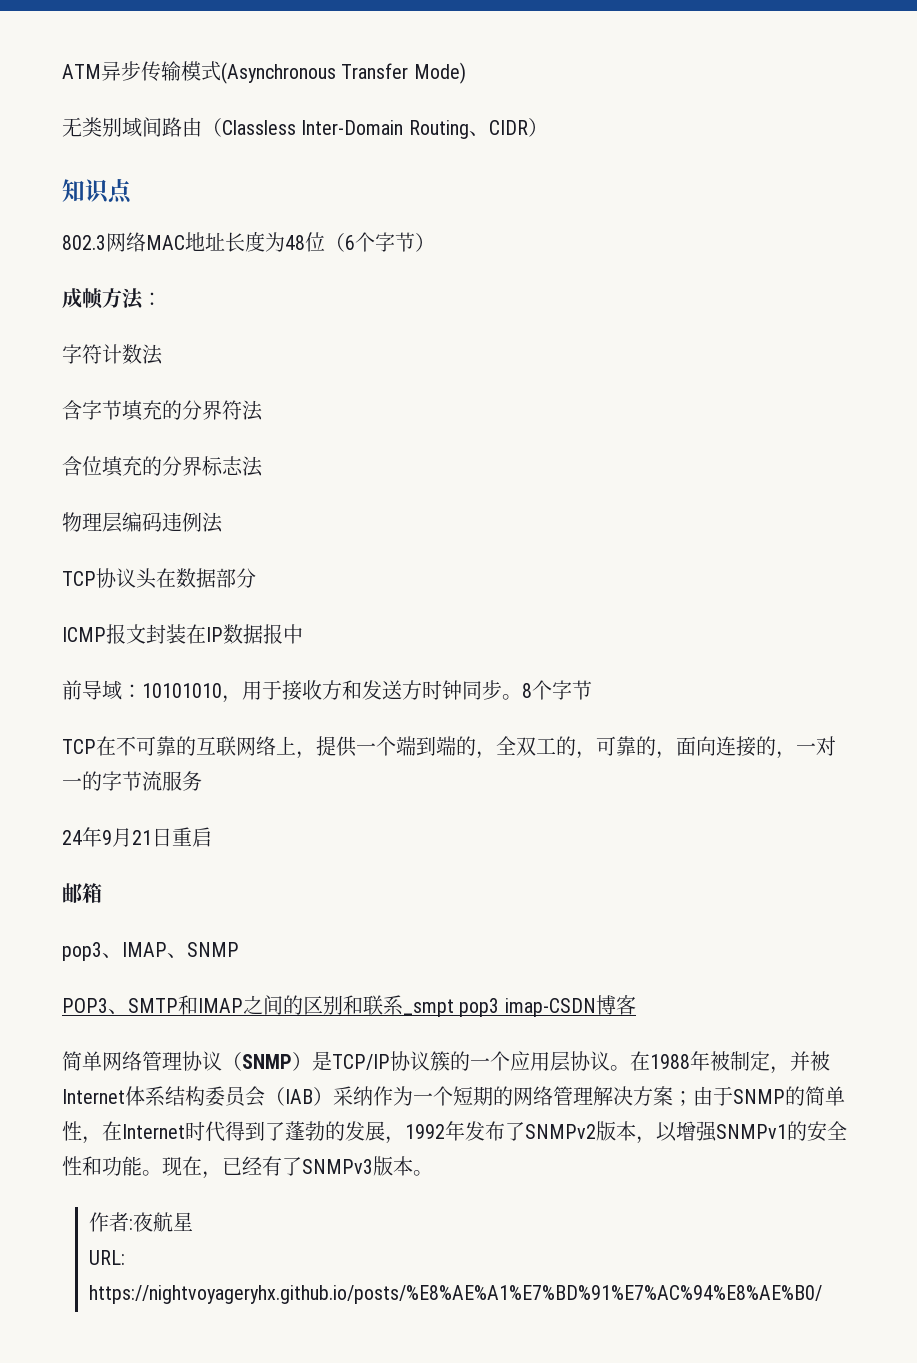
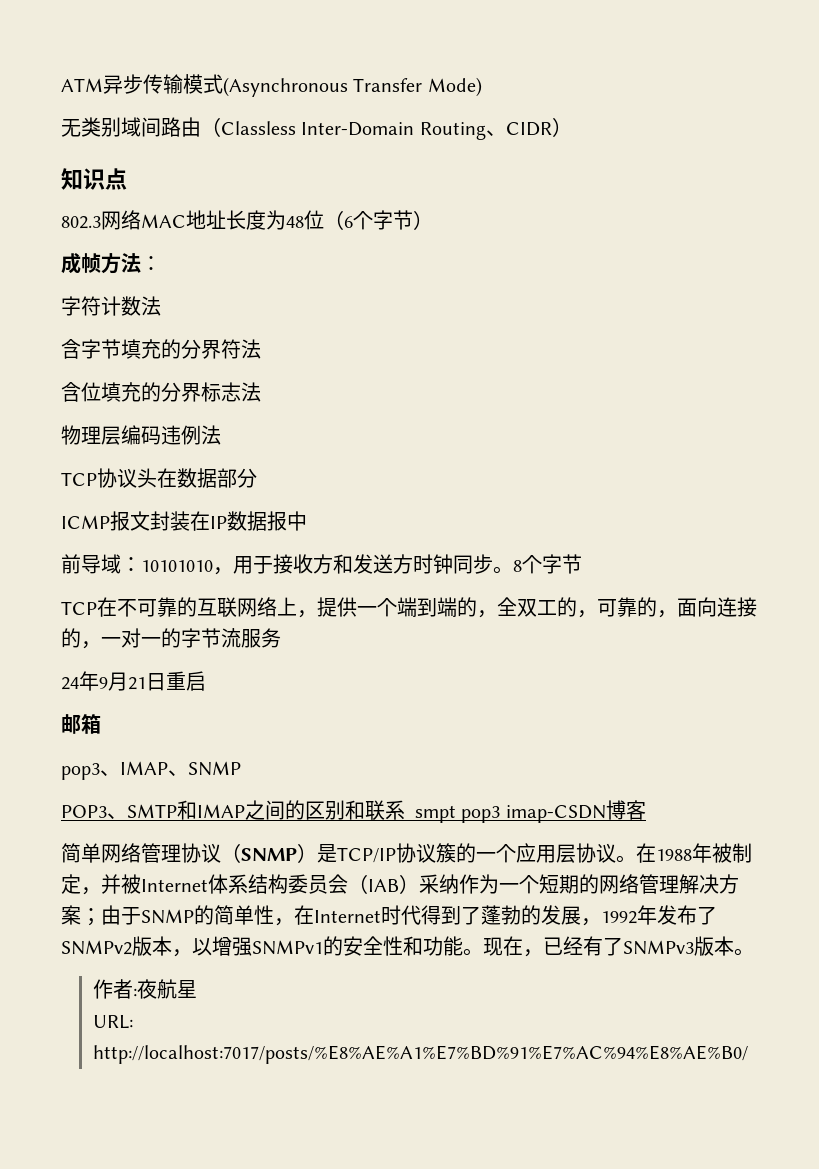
[89,1285,823,1304] https://nightvoyageryhx.github.io/posts/%E8%AE%A1%E7%BD%91%E7%AC%94%E8%AE%B0/ -> [93,1045,749,1064] http://localhost:7017/posts/%E8%AE%A1%E7%BD%91%E7%AC%94%E8%AE%B0/

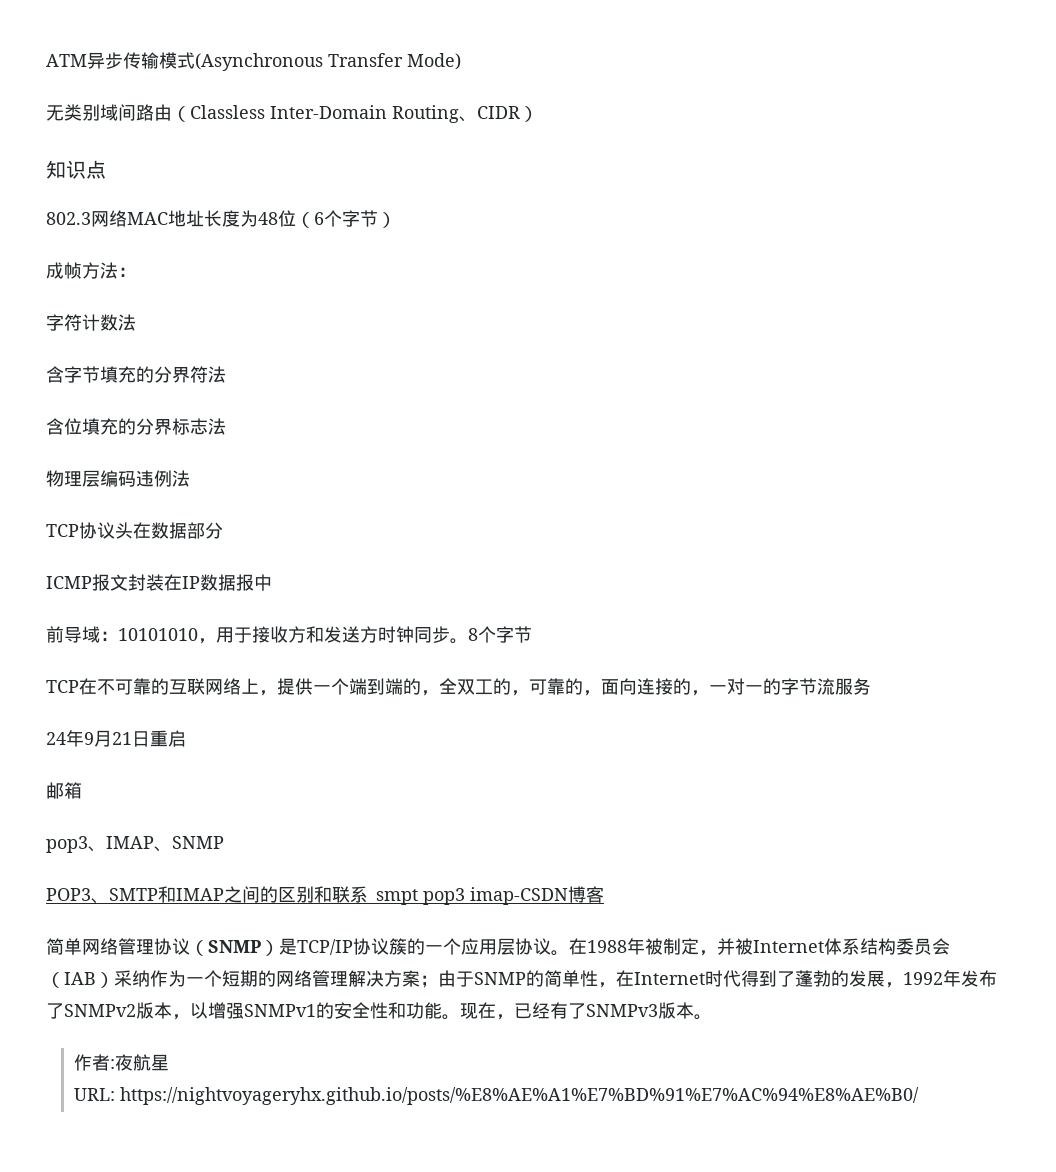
[93,1045,749,1064] http://localhost:7017/posts/%E8%AE%A1%E7%BD%91%E7%AC%94%E8%AE%B0/ -> [119,1087,919,1105] https://nightvoyageryhx.github.io/posts/%E8%AE%A1%E7%BD%91%E7%AC%94%E8%AE%B0/

